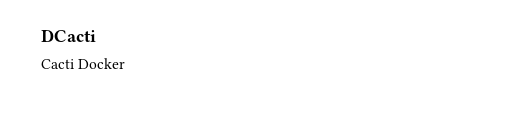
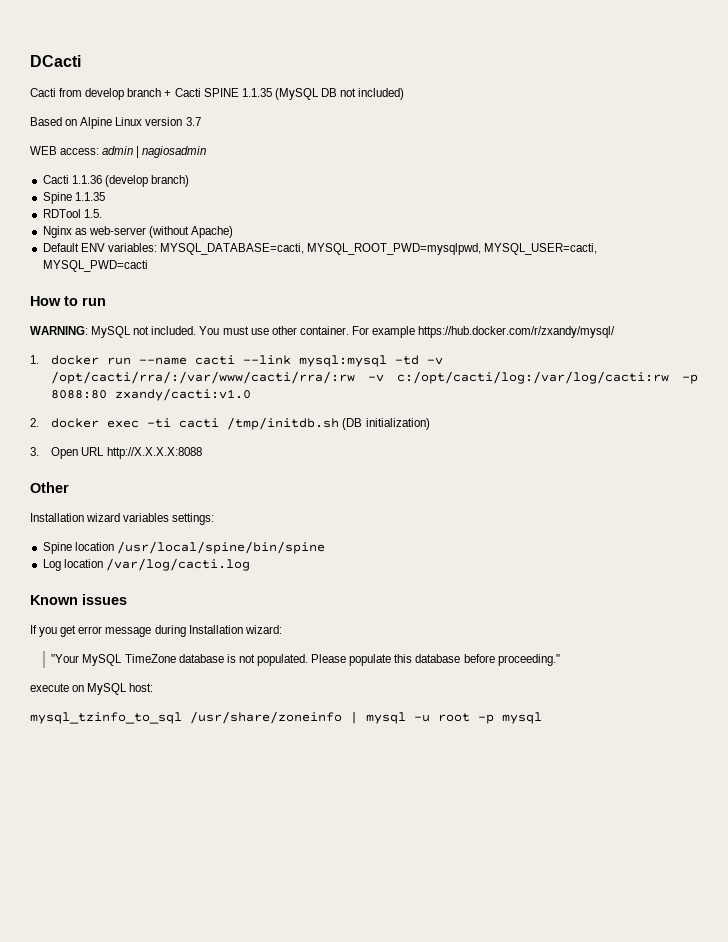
[78,58,126,69] Docker -> [59,88,405,100] [30,117,201,129] [30,146,207,158] [42,175,189,187] [42,192,105,204] [42,209,102,218] [42,226,234,238] [42,243,598,255] [42,260,148,272] [30,296,106,306] [30,326,616,338] [30,355,444,367] [51,371,698,384] [51,388,252,401] [30,417,430,430] [30,447,202,459] [30,482,69,493] [30,513,215,525] [42,541,325,554] [42,558,250,571] [30,594,127,605] [30,625,282,637] [51,654,560,666] [30,683,154,695] [30,711,542,724] from develop branch + Cacti SPINE 1.1.35 (MySQL DB not included) // Based on Alpine Linux version 3.7 // WEB access: admin | nagiosadmin // Cacti 1.1.36 (develop branch) // Spine 1.1.35 // RDTool 1.5. // Nginx as web-server (without Apache) // Default ENV variables: MYSQL_DATABASE=cacti, MYSQL_ROOT_PWD=mysqlpwd, MYSQL_USER=cacti, MYSQL_PWD=cacti // How to run // WARNING: MySQL not included. You must use other container. For example https://hub.docker.com/r/zxandy/mysql/ // 1. docker run --name cacti --link mysql:mysql -td -v /opt/cacti/rra/:/var/www/cacti/rra/:rw -v c:/opt/cacti/log:/var/log/cacti:rw -p 8088:80 zxandy/cacti:v1.0 // 2. docker exec -ti cacti /tmp/initdb.sh (DB initialization) // 3. Open URL http://X.X.X.X:8088 // Other // Installation wizard variables settings: // Spine location /usr/local/spine/bin/spine // Log location /var/log/cacti.log // Known issues // If you get error message during Installation wizard: // "Your MySQL TimeZone database is not populated. Please populate this database before proceeding." // execute on MySQL host: // mysql_tzinfo_to_sql /usr/share/zoneinfo | mysql -u root -p mysql

